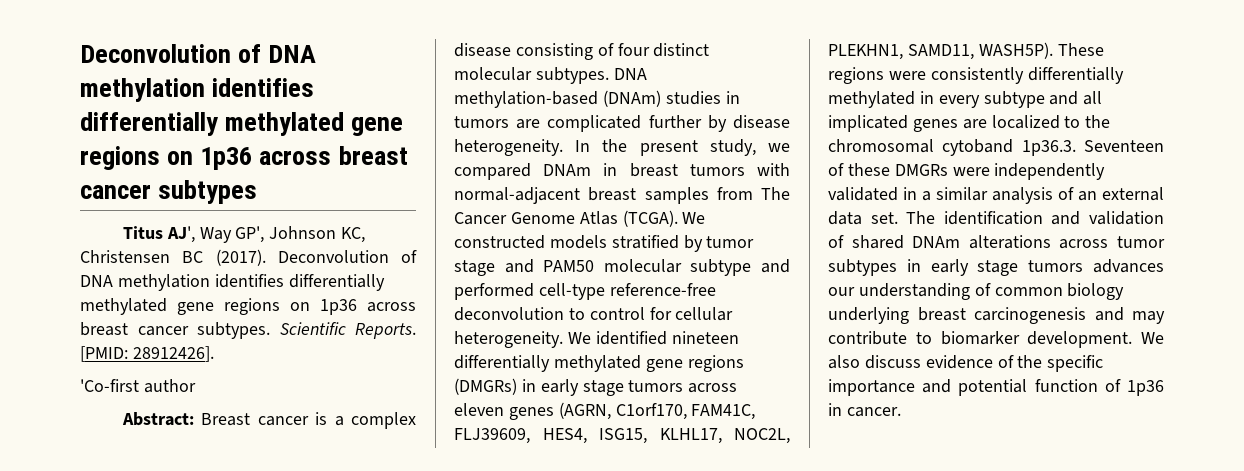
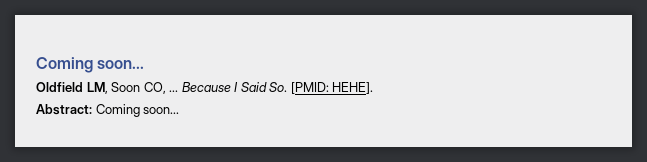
[80,44,317,63] [80,78,315,102] [80,112,404,136] [80,146,408,170] [80,180,258,204] [122,226,366,243] [80,249,417,266] [80,274,385,291] [80,298,416,315] [80,322,416,339] [80,346,214,362] [80,379,196,393] [121,412,416,429] [454,43,710,60] [454,67,647,84] [454,90,740,108] [454,115,790,132] [454,139,790,156] [454,163,790,180] [454,187,790,204] [454,210,706,227] [454,235,755,252] [454,259,790,276] [454,283,716,300] [454,307,734,321] [454,331,739,348] [454,355,744,372] [454,378,738,396] [454,402,756,420] [454,428,790,444] [828,42,1104,60] [828,67,1124,84] [828,91,1103,108] [828,115,1111,132] [828,139,1164,156] [828,163,1106,180] [828,187,1164,204] [828,211,1164,225] [828,235,1165,249] [828,259,1164,276] [828,283,1125,300] [828,307,1165,324] [828,331,1164,348] [828,355,1104,372] [828,379,1164,396] [828,403,901,417] Deconvolution of DNA methylation identifies differentially methylated gene regions on 1p36 across breast cancer subtypes // Titus AJ', Way GP', Johnson KC, Christensen BC (2017). Deconvolution of DNA methylation identifies differentially methylated gene regions on 1p36 across breast cancer subtypes. Scientific Reports. [PMID: 28912426]. // 'Co-first author // Abstract: Breast cancer is a complex disease consisting of four distinct molecular subtypes. DNA methylation-based (DNAm) studies in tumors are complicated further by disease heterogeneity. In the present study, we compared DNAm in breast tumors with normal-adjacent breast samples from The Cancer Genome Atlas (TCGA). We constructed models stratified by tumor stage and PAM50 molecular subtype and performed cell-type reference-free deconvolution to control for cellular heterogeneity. We identified nineteen differentially methylated gene regions (DMGRs) in early stage tumors across eleven genes (AGRN, C1orf170, FAM41C, FLJ39609, HES4, ISG15, KLHL17, NOC2L, PLEKHN1, SAMD11, WASH5P). These regions were consistently differentially methylated in every subtype and all implicated genes are localized to the chromosomal cytoband 1p36.3. Seventeen of these DMGRs were independently validated in a similar analysis of an external data set. The identification and validation of shared DNAm alterations across tumor subtypes in early stage tumors advances our understanding of common biology underlying breast carcinogenesis and may contribute to biomarker development. We also discuss evidence of the specific importance and potential function of 1p36 in cancer. -> [36,57,145,73] [36,82,374,94] [36,104,180,117] Coming soon... // Oldfield LM, Soon CO, ... Because I Said So. [PMID: HEHE]. // Abstract: Coming soon...

